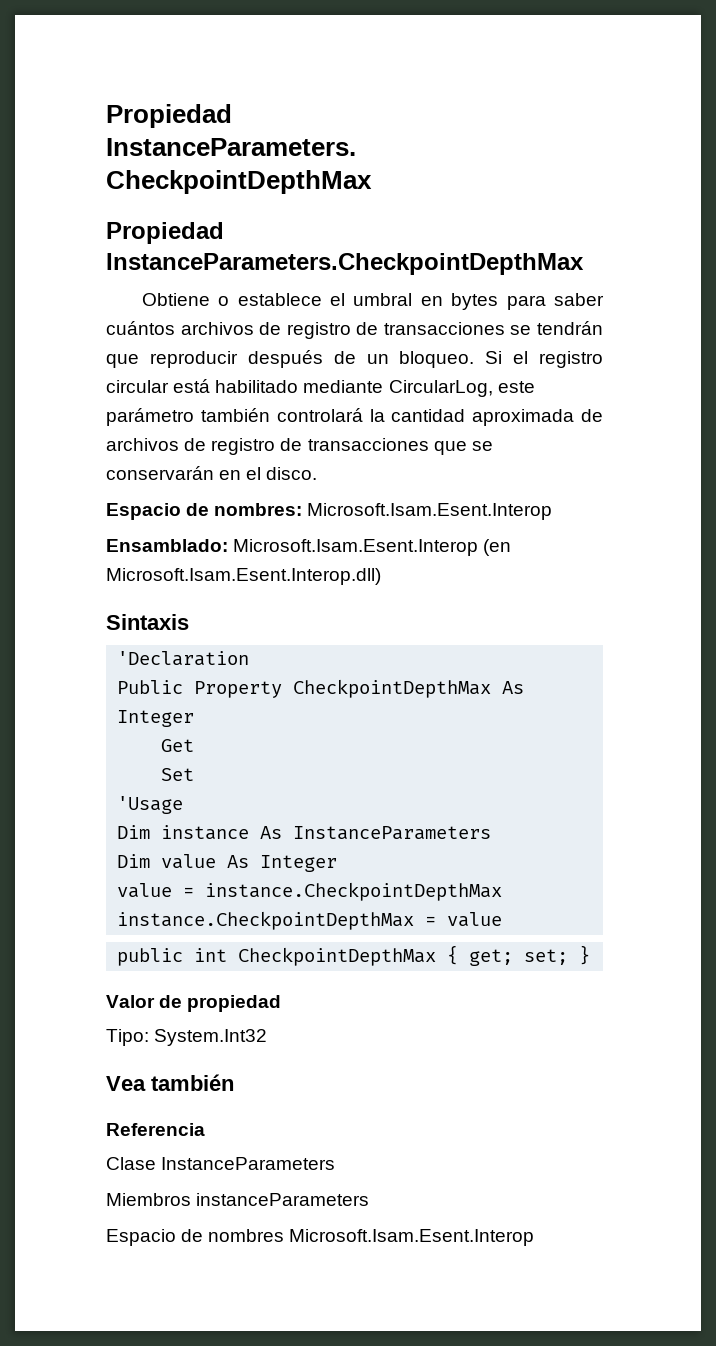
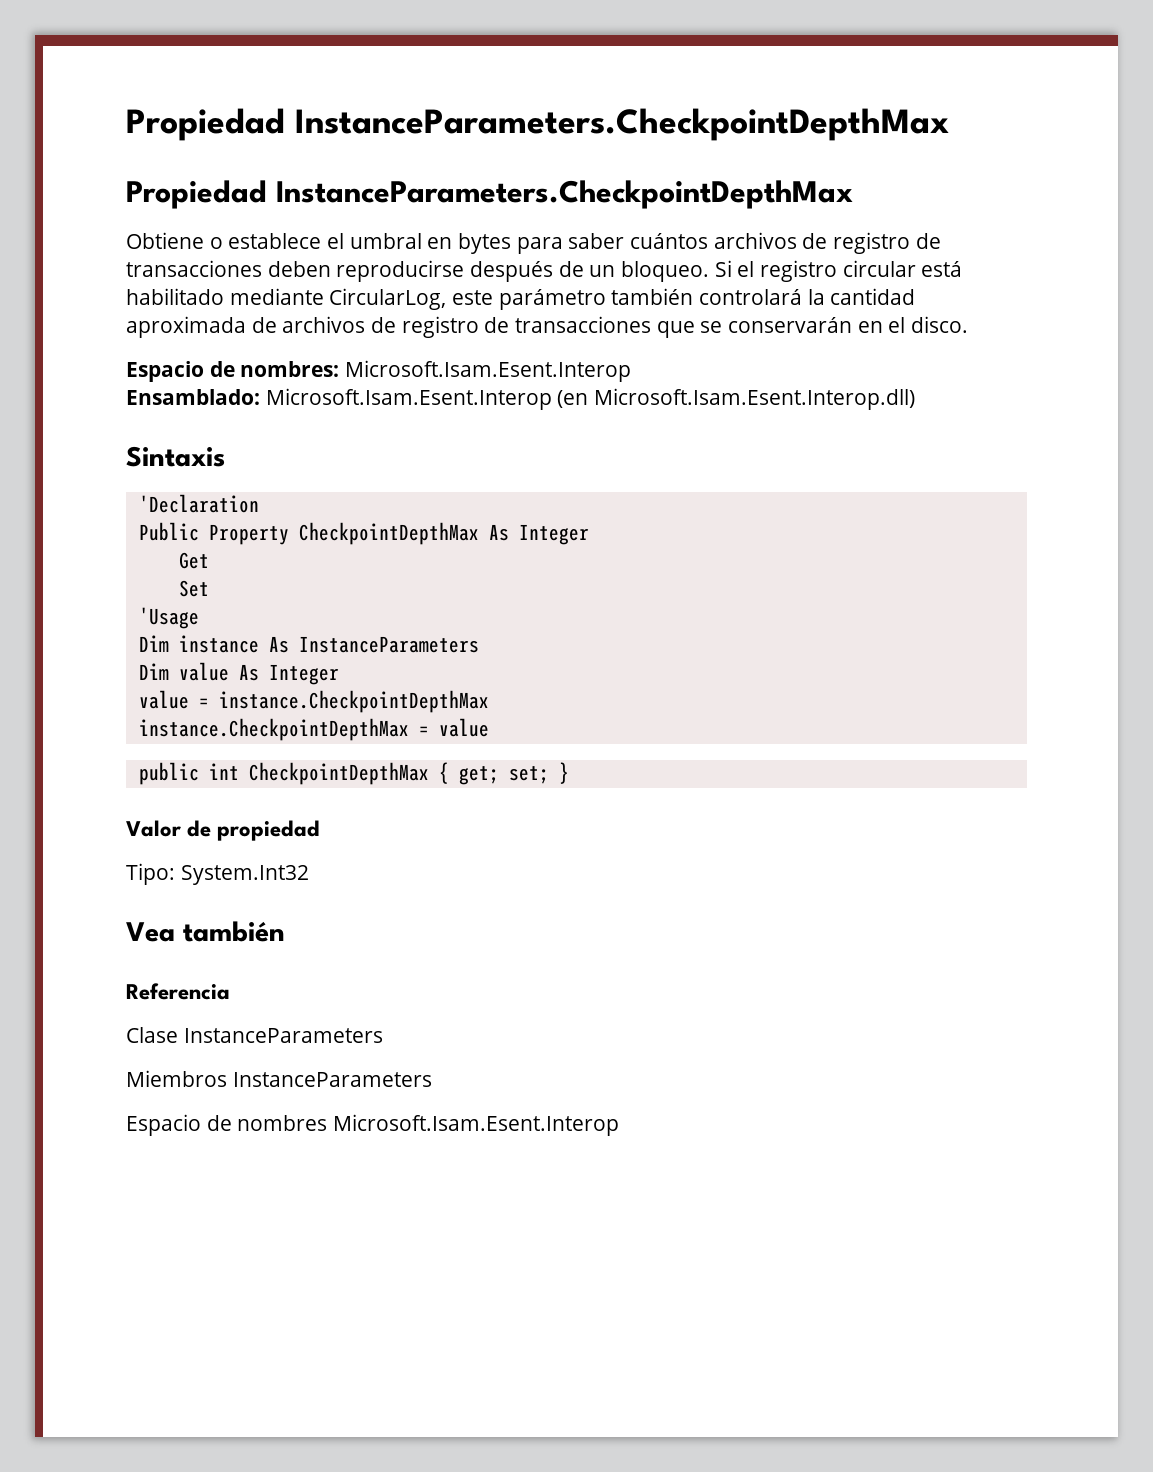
[510,321,603,335] [106,351,238,368] se tendrán que reproducir -> [267,260,465,282] deben reproducirse
[196,1193,370,1206] instanceParameters -> [232,1072,432,1087] InstanceParameters

